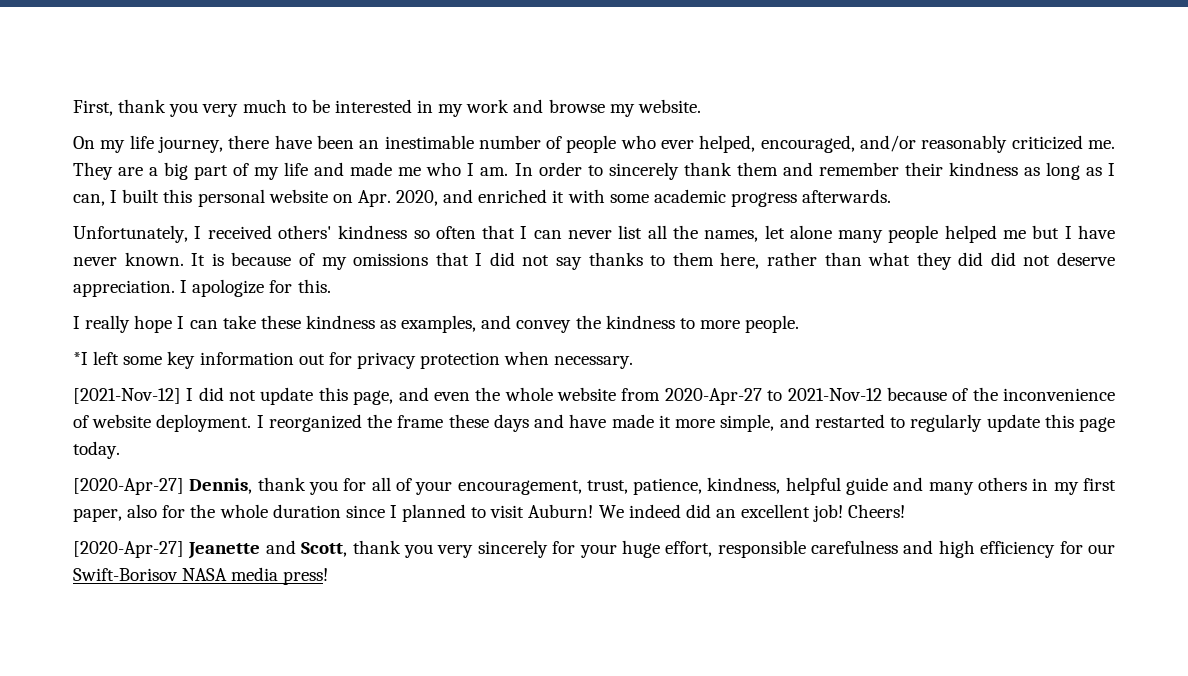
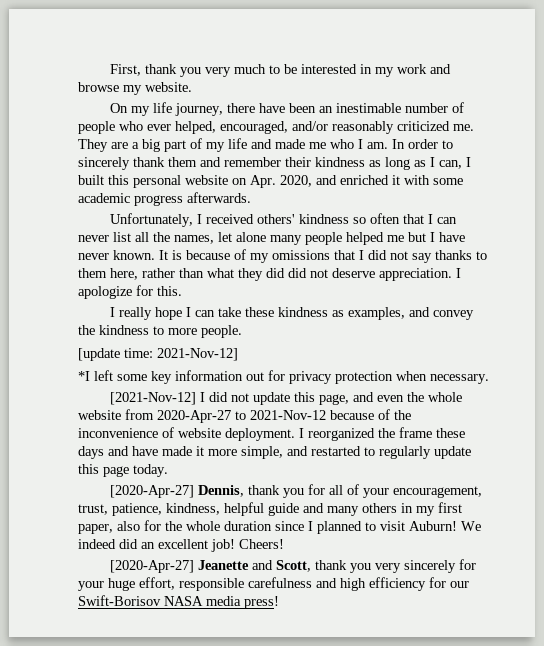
(800, 324) none -> [78,348,238,361] // [update time: 2021-Nov-12]

